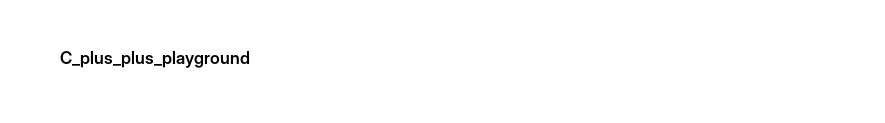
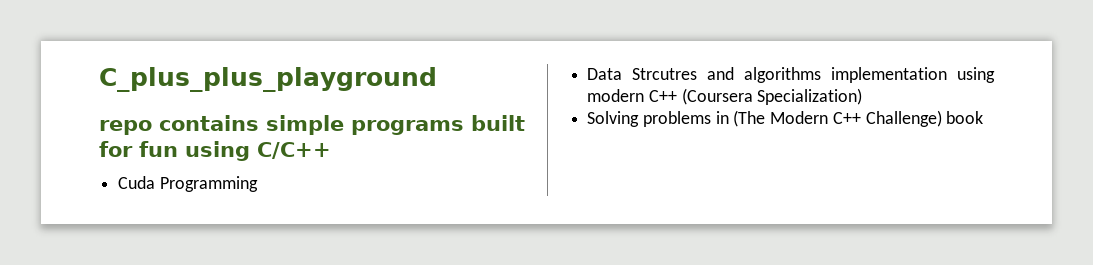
(250, 59) none -> [99,115,525,135] [99,141,331,161] [118,176,258,192] [587,67,995,83] [587,88,863,105] [587,110,984,127] // repo contains simple programs built for fun using C/C++ // Cuda Programming // Data Strcutres and algorithms implementation using modern C++ (Coursera Specialization) // Solving problems in (The Modern C++ Challenge) book

